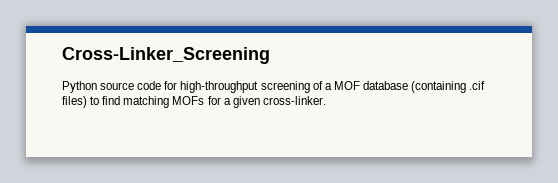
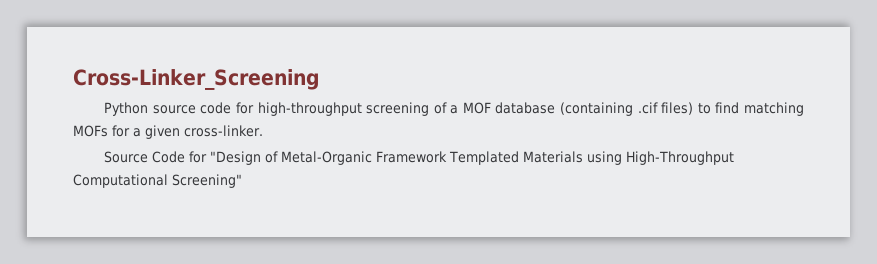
(326, 100) none -> [104,151,735,165] [73,174,242,188] // Source Code for "Design of Metal-Organic Framework Templated Materials using High-Throughput Computational Screening"

